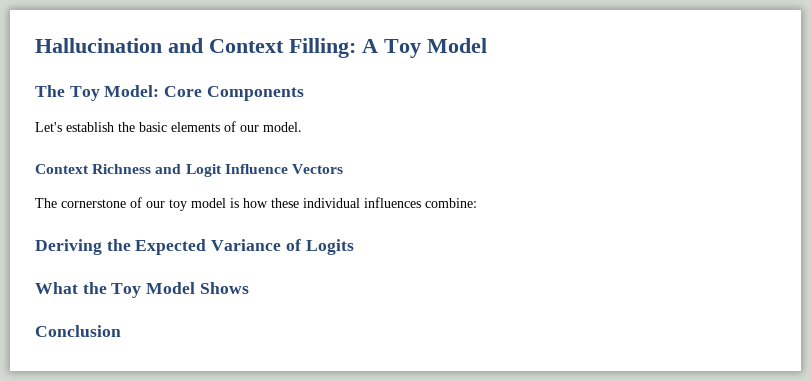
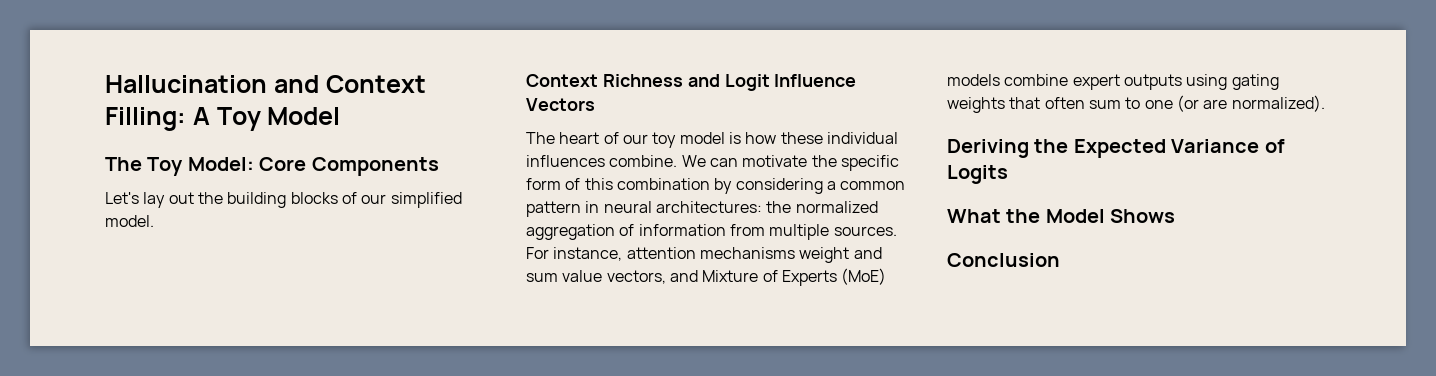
[66,121,259,132] establish the basic elements of our -> [143,192,462,208] lay out the building blocks of our simplified
[61,199,126,208] cornerstone -> [559,132,600,144] heart
[425,198,477,208] combine: -> [609,155,899,171] [526,178,906,194] [526,201,878,217] [526,224,897,240] [526,247,882,263] [526,268,887,286] [947,74,1279,90] [947,95,1325,113] combine. We can motivate the specific form of this combination by considering a common pattern in neural architectures: the normalized aggregation of information from multiple sources. For instance, attention mechanisms weight and sum value vectors, and Mixture of Experts (MoE) models combine expert outputs using gating weights that often sum to one (or are normalized).
[111,283,142,298] Toy -> (1041, 216) none

